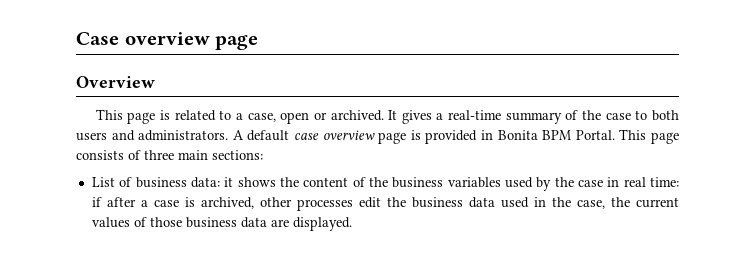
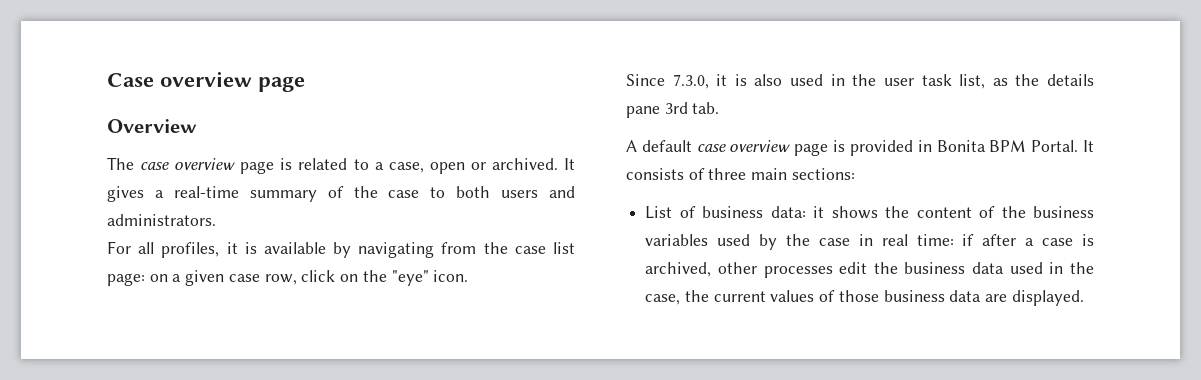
[95,109,123,120] This -> [107,157,236,170] The case overview
(229, 135) none -> [107,241,575,258] [107,270,469,286] [626,74,1094,89] [626,102,720,118] // For all profiles, it is available by navigating from the case list page: on a given case row, click on the "eye" icon. // Since 7.3.0, it is also used in the user task list, as the details pane 3rd tab. //
[619,129,680,144] This page -> [1083,140,1094,152] It

